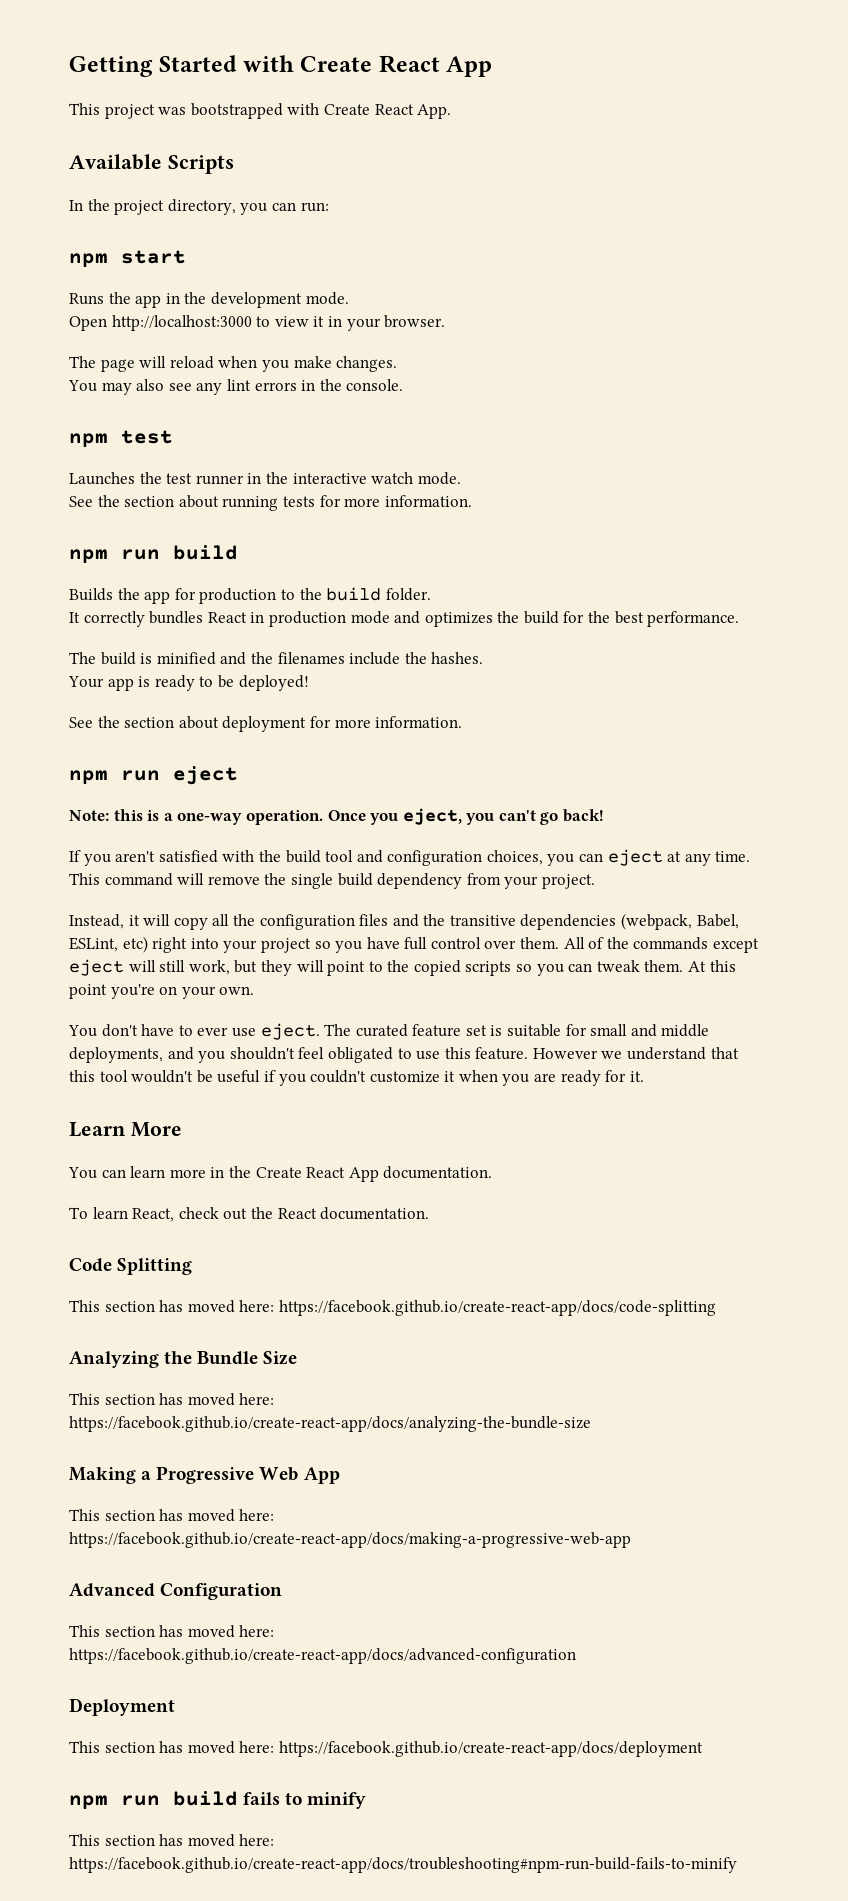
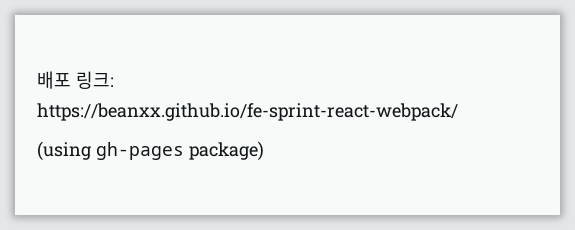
[69,55,493,77] [69,103,452,119] [69,154,234,174] [69,199,329,215] [69,250,186,267] [69,292,349,308] [69,315,446,331] [69,356,398,372] [68,379,404,395] [69,430,173,447] [69,472,461,485] [69,495,472,511] [69,545,238,563] [69,587,431,604] [69,611,740,627] [69,652,484,665] [68,675,309,691] [69,716,463,732] [69,766,238,785] [69,808,605,825] [69,849,751,866] [69,873,595,889] [69,913,739,930] [69,936,760,953] [69,959,736,976] [69,984,255,999] [68,1023,710,1040] [69,1047,739,1063] [69,1070,644,1086] [69,1122,182,1137] [68,1166,493,1182] [69,1207,430,1222] [69,1258,193,1275] [69,1300,716,1316] [69,1351,298,1368] [69,1393,275,1406] [69,1416,591,1432] [69,1466,340,1484] [69,1509,275,1522] [69,1532,631,1548] [69,1583,283,1600] [69,1625,275,1638] [69,1648,576,1664] [69,1698,175,1716] [69,1741,703,1757] [69,1791,367,1809] [69,1834,275,1847] [69,1857,737,1873] Getting Started with Create React App // This project was bootstrapped with Create React App. // Available Scripts // In the project directory, you can run: // npm start // Runs the app in the development mode. // Open http://localhost:3000 to view it in your browser. // The page will reload when you make changes. // You may also see any lint errors in the console. // npm test // Launches the test runner in the interactive watch mode. // See the section about running tests for more information. // npm run build // Builds the app for production to the build folder. // It correctly bundles React in production mode and optimizes the build for the best performance. // The build is minified and the filenames include the hashes. // Your app is ready to be deployed! // See the section about deployment for more information. // npm run eject // Note: this is a one-way operation. Once you eject, you can't go back! // If you aren't satisfied with the build tool and configuration choices, you can eject at any time. This command will remove the single build dependency from your project. // Instead, it will copy all the configuration files and the transitive dependencies (webpack, Babel, ESLint, etc) right into your project so you have full control over them. All of the commands except eject will still work, but they will point to the copied scripts so you can tweak them. At this point you're on your own. // You don't have to ever use eject. The curated feature set is suitable for small and middle deployments, and you shouldn't feel obligated to use this feature. However we understand that this tool wouldn't be useful if you couldn't customize it when you are ready for it. // Learn More // You can learn more in the Create React App documentation. // To learn React, check out the React documentation. // Code Splitting // This section has moved here: https://facebook.github.io/create-react-app/docs/code-splitting // Analyzing the Bundle Size // This section has moved here: https://facebook.github.io/create-react-app/docs/analyzing-the-bundle-size // Making a Progressive Web App // This section has moved here: https://facebook.github.io/create-react-app/docs/making-a-progressive-web-app // Advanced Configuration // This section has moved here: https://facebook.github.io/create-react-app/docs/advanced-configuration // Deployment // This section has moved here: https://facebook.github.io/create-react-app/docs/deployment // npm run build fails to minify // This section has moved here: https://facebook.github.io/create-react-app/docs/troubleshooting#npm-run-build-fails-to-minify -> [37,71,114,89] [37,103,458,121] [37,141,264,161] 배포 링크: https://beanxx.github.io/fe-sprint-react-webpack/ // (using gh-pages package)

